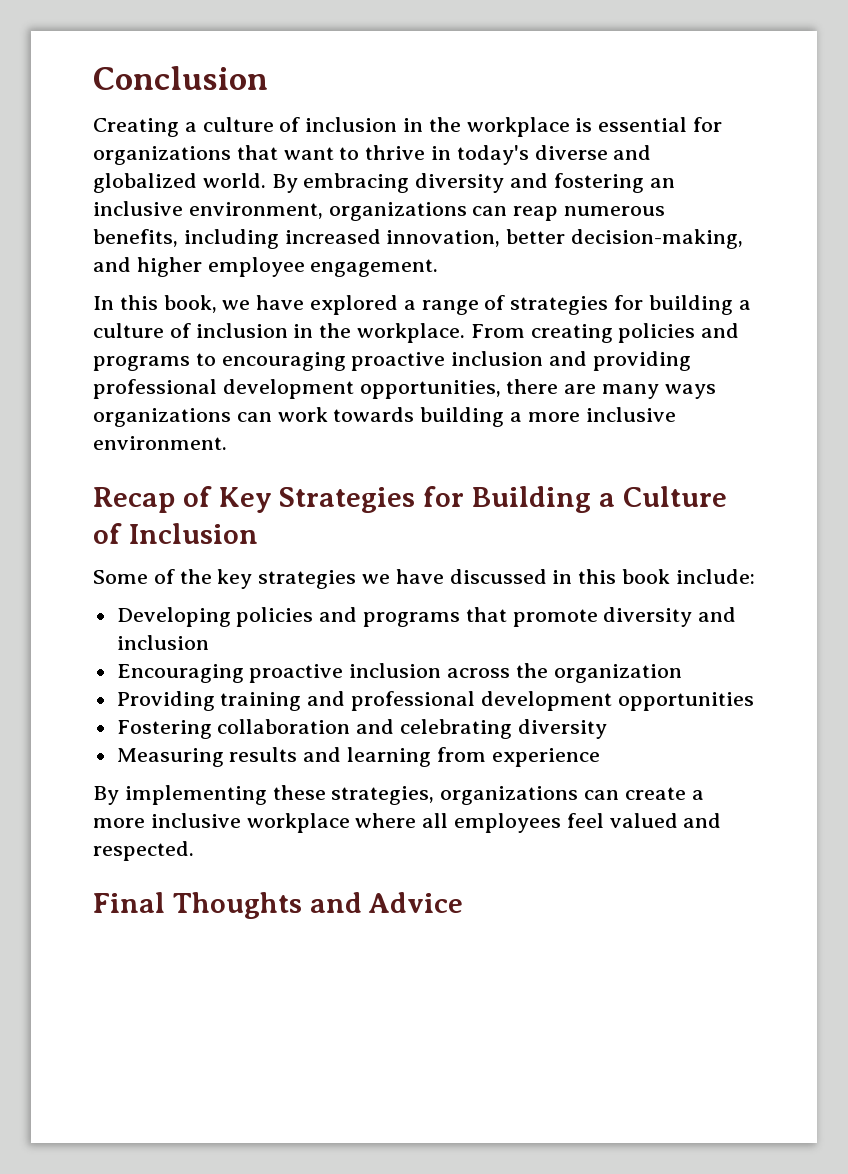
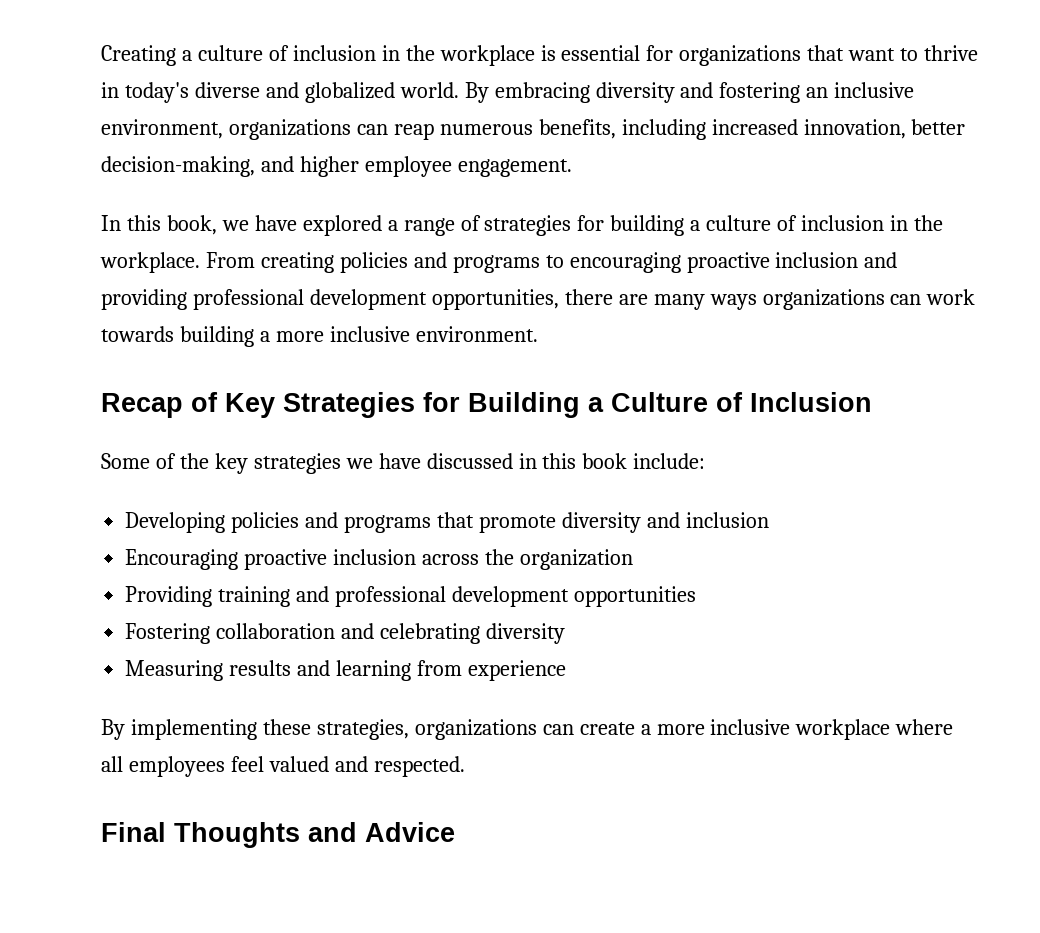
[93,66,268,90] Conclusion // -> (101, 55) none

